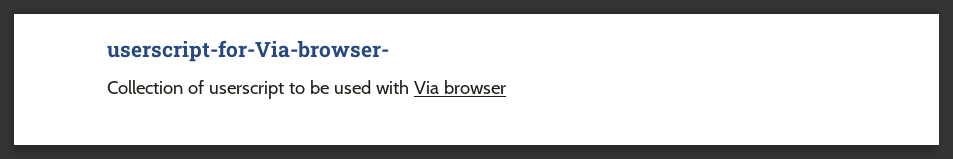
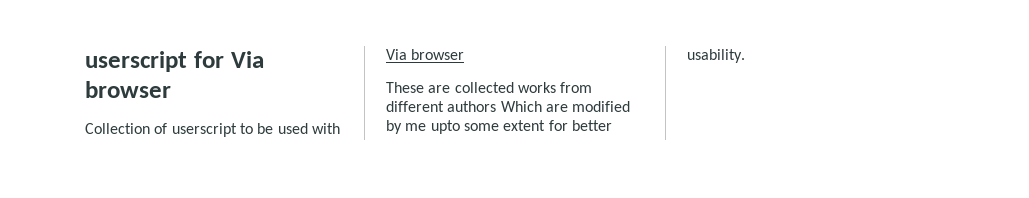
[107,40,389,62] userscript-for-Via-browser- -> [85,51,264,72] [85,81,171,98] userscript for Via browser
(506, 87) none -> [386,82,593,93] [386,101,631,112] [386,120,612,134] [687,49,745,63] // These are collected works from different authors Which are modified by me upto some extent for better usability.

